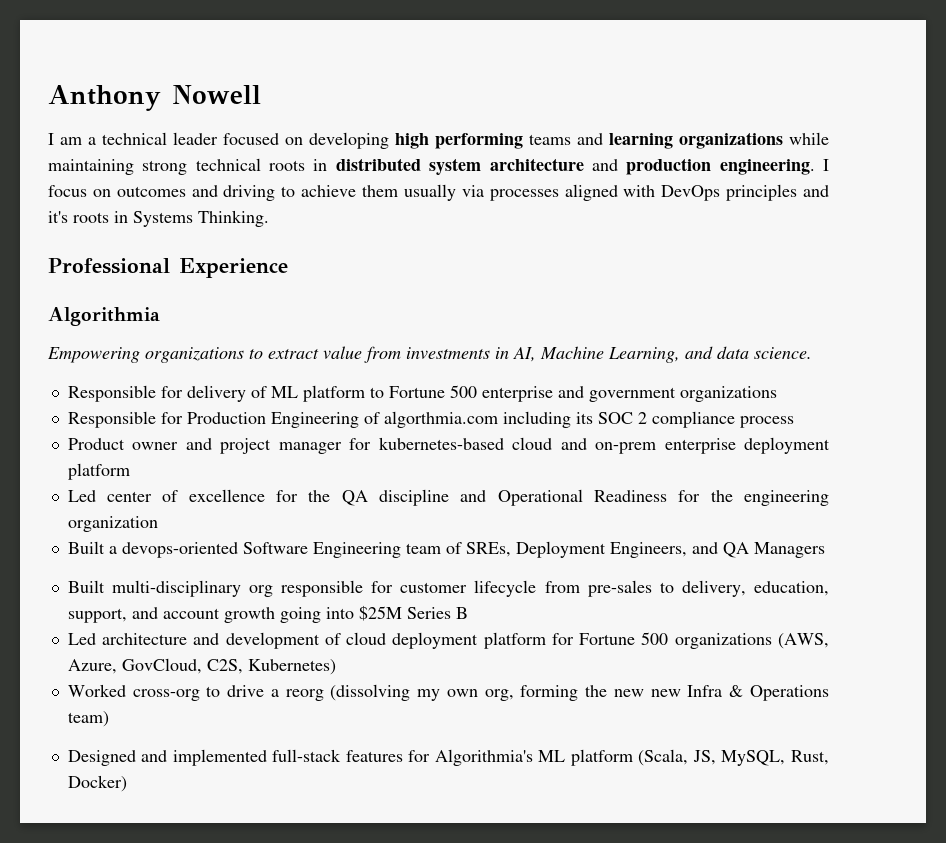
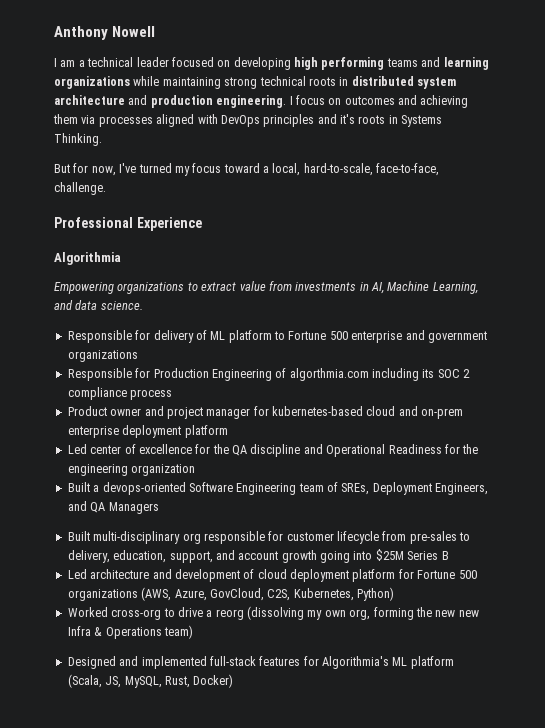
[223,184,456,201] driving to achieve them usually -> [420,95,469,108] [53,114,78,124] achieving them
(269, 218) none -> [54,163,440,176] [54,182,106,195] // But for now, I've turned my focus toward a local, hard-to-scale, face-to-face, challenge.
[247,659,336,675] Kubernetes) -> [293,587,394,601] Kubernetes, Python)

